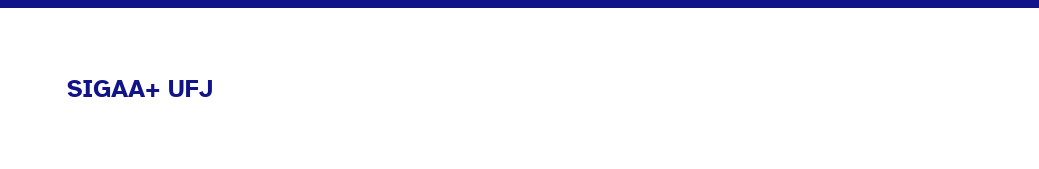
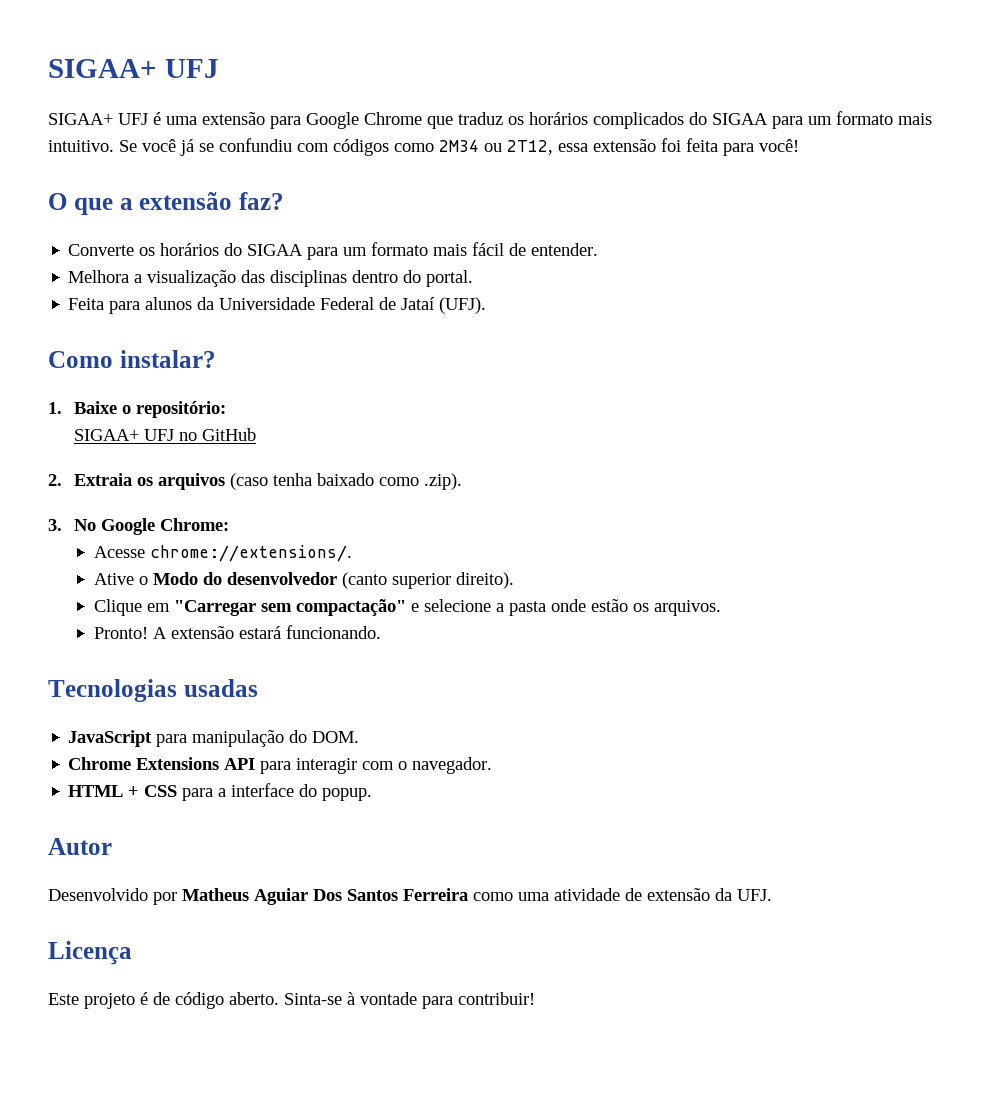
[67,80,213,97] SIGAA+ UFJ -> [48,59,219,78] [48,111,932,129] [48,138,799,156] [48,192,284,215] [68,242,599,260] [68,270,474,287] [68,297,487,314] [48,350,216,368] [48,401,226,418] [73,428,256,441] [48,473,462,490] [48,518,229,535] [94,545,353,562] [94,572,515,589] [94,599,722,616] [94,625,382,639] [48,679,258,702] [68,730,360,747] [68,757,493,774] [68,783,373,801] [48,838,112,855] [48,888,772,905] [48,941,132,965] [48,992,535,1009] SIGAA+ UFJ // SIGAA+ UFJ é uma extensão para Google Chrome que traduz os horários complicados do SIGAA para um formato mais intuitivo. Se você já se confundiu com códigos como 2M34 ou 2T12, essa extensão foi feita para você! // O que a extensão faz? // Converte os horários do SIGAA para um formato mais fácil de entender. // Melhora a visualização das disciplinas dentro do portal. // Feita para alunos da Universidade Federal de Jataí (UFJ). // Como instalar? // 1. Baixe o repositório: // SIGAA+ UFJ no GitHub // 2. Extraia os arquivos (caso tenha baixado como .zip). // 3. No Google Chrome: // Acesse chrome://extensions/. // Ative o Modo do desenvolvedor (canto superior direito). // Clique em "Carregar sem compactação" e selecione a pasta onde estão os arquivos. // Pronto! A extensão estará funcionando. // Tecnologias usadas // JavaScript para manipulação do DOM. // Chrome Extensions API para interagir com o navegador. // HTML + CSS para a interface do popup. // Autor // Desenvolvido por Matheus Aguiar Dos Santos Ferreira como uma atividade de extensão da UFJ. // Licença // Este projeto é de código aberto. Sinta-se à vontade para contribuir!

